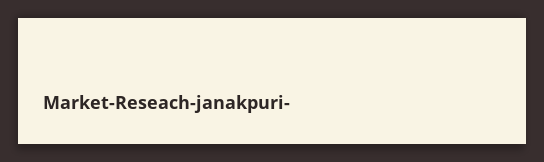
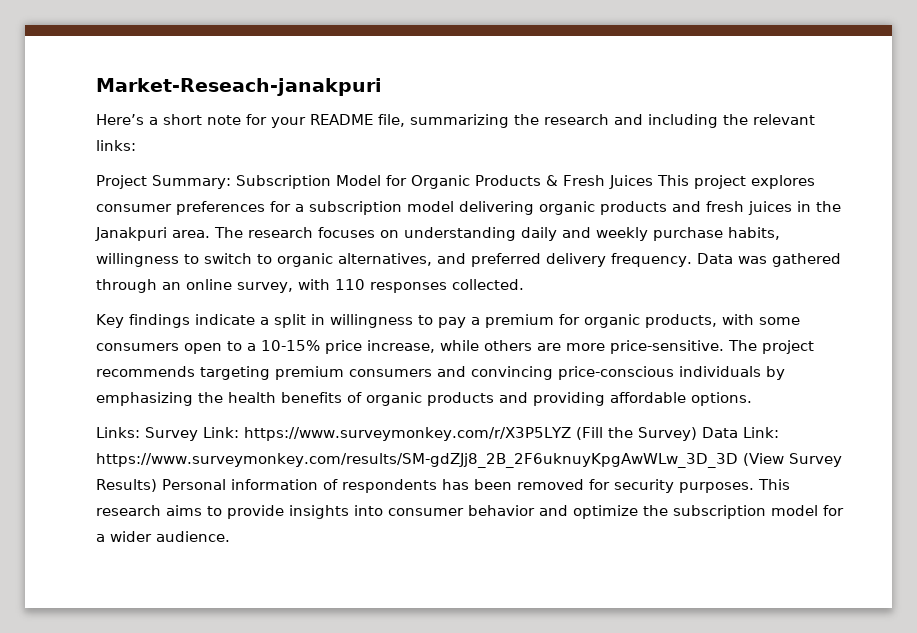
[43,95,290,113] Market-Reseach-janakpuri- -> [96,78,382,96] [96,114,815,128] [96,140,136,151] [96,175,815,189] [96,201,841,215] [95,227,780,241] [96,253,841,267] [96,279,524,293] [96,314,800,328] [96,340,814,354] [96,366,785,380] [96,392,752,406] [96,427,779,441] [96,453,842,468] [96,479,790,493] [96,505,844,519] [96,531,230,542] Market-Reseach-janakpuri // Here’s a short note for your README file, summarizing the research and including the relevant links: // Project Summary: Subscription Model for Organic Products & Fresh Juices This project explores consumer preferences for a subscription model delivering organic products and fresh juices in the Janakpuri area. The research focuses on understanding daily and weekly purchase habits, willingness to switch to organic alternatives, and preferred delivery frequency. Data was gathered through an online survey, with 110 responses collected. // Key findings indicate a split in willingness to pay a premium for organic products, with some consumers open to a 10-15% price increase, while others are more price-sensitive. The project recommends targeting premium consumers and convincing price-conscious individuals by emphasizing the health benefits of organic products and providing affordable options. // Links: Survey Link: https://www.surveymonkey.com/r/X3P5LYZ (Fill the Survey) Data Link: https://www.surveymonkey.com/results/SM-gdZJj8_2B_2F6uknuyKpgAwWLw_3D_3D (View Survey Results) Personal information of respondents has been removed for security purposes. This research aims to provide insights into consumer behavior and optimize the subscription model for a wider audience.

